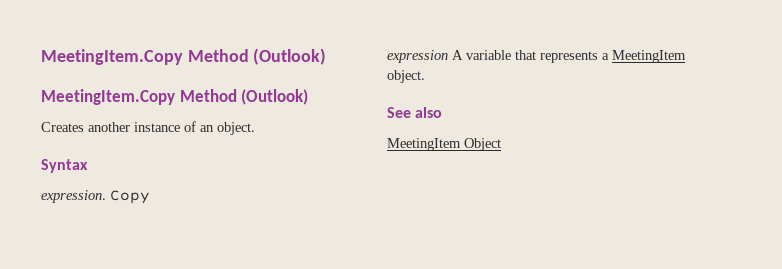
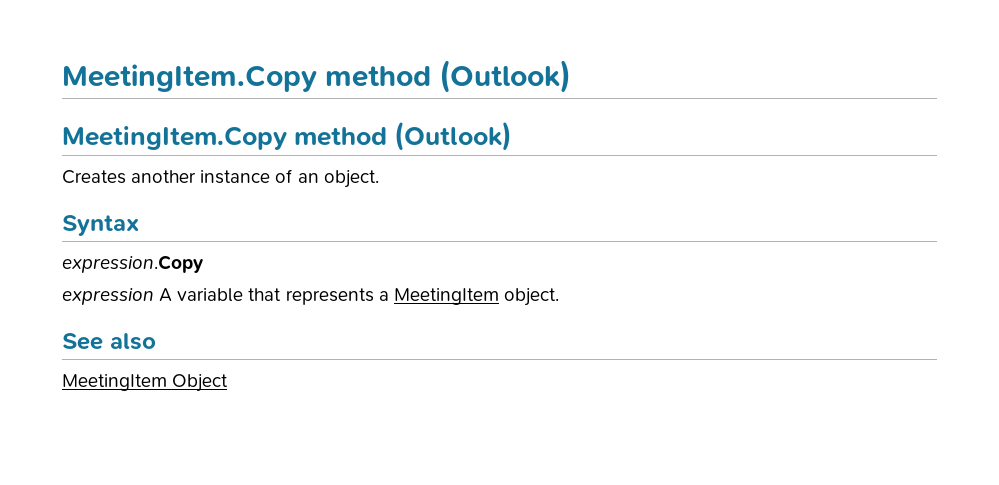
[41,49,249,65] MeetingItem.Copy Method -> [62,64,432,92] MeetingItem.Copy method
[179,89,237,102] Method -> [294,127,388,146] method
[41,190,150,204] expression. Copy -> [62,255,203,273] expression.Copy

